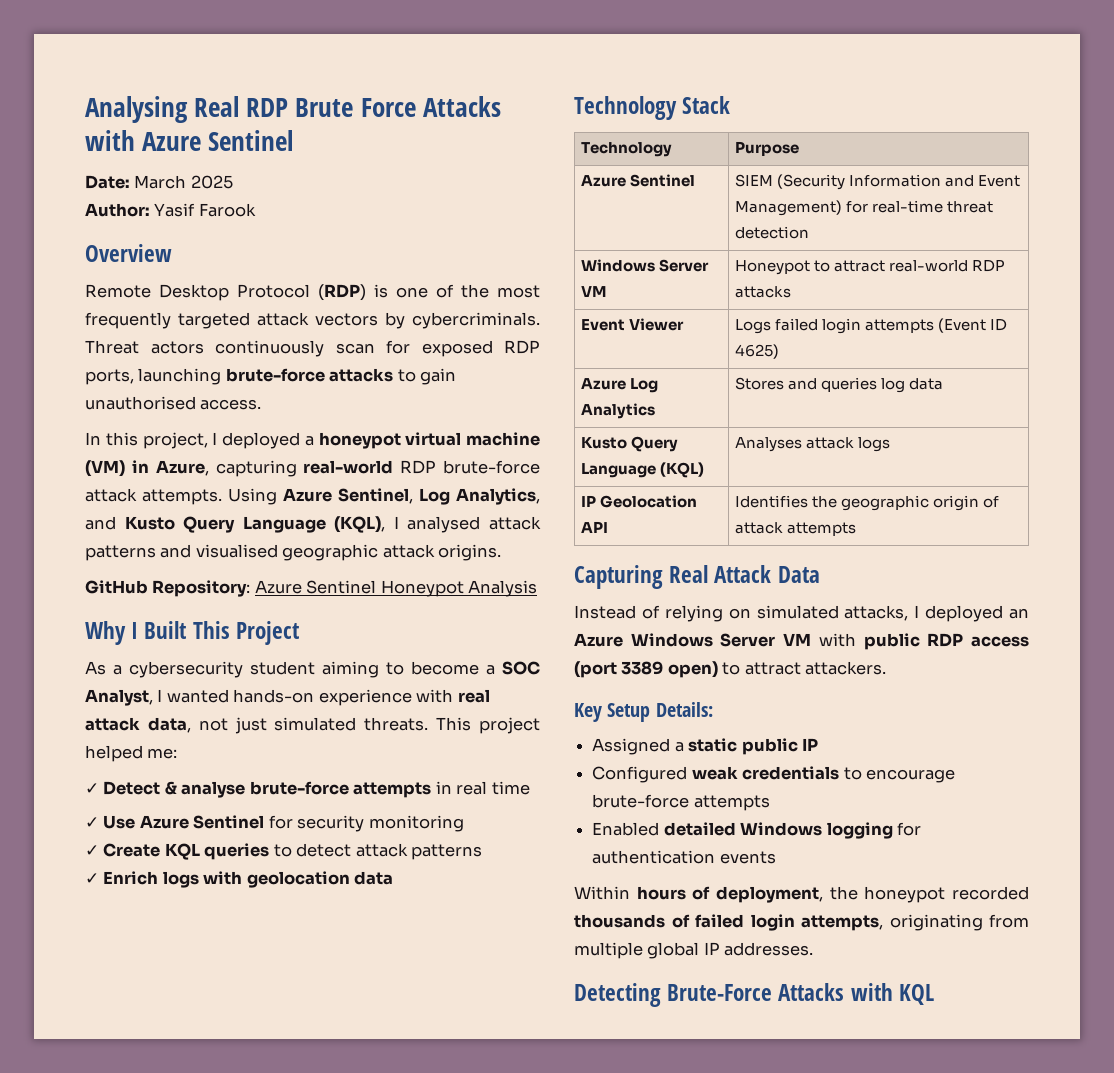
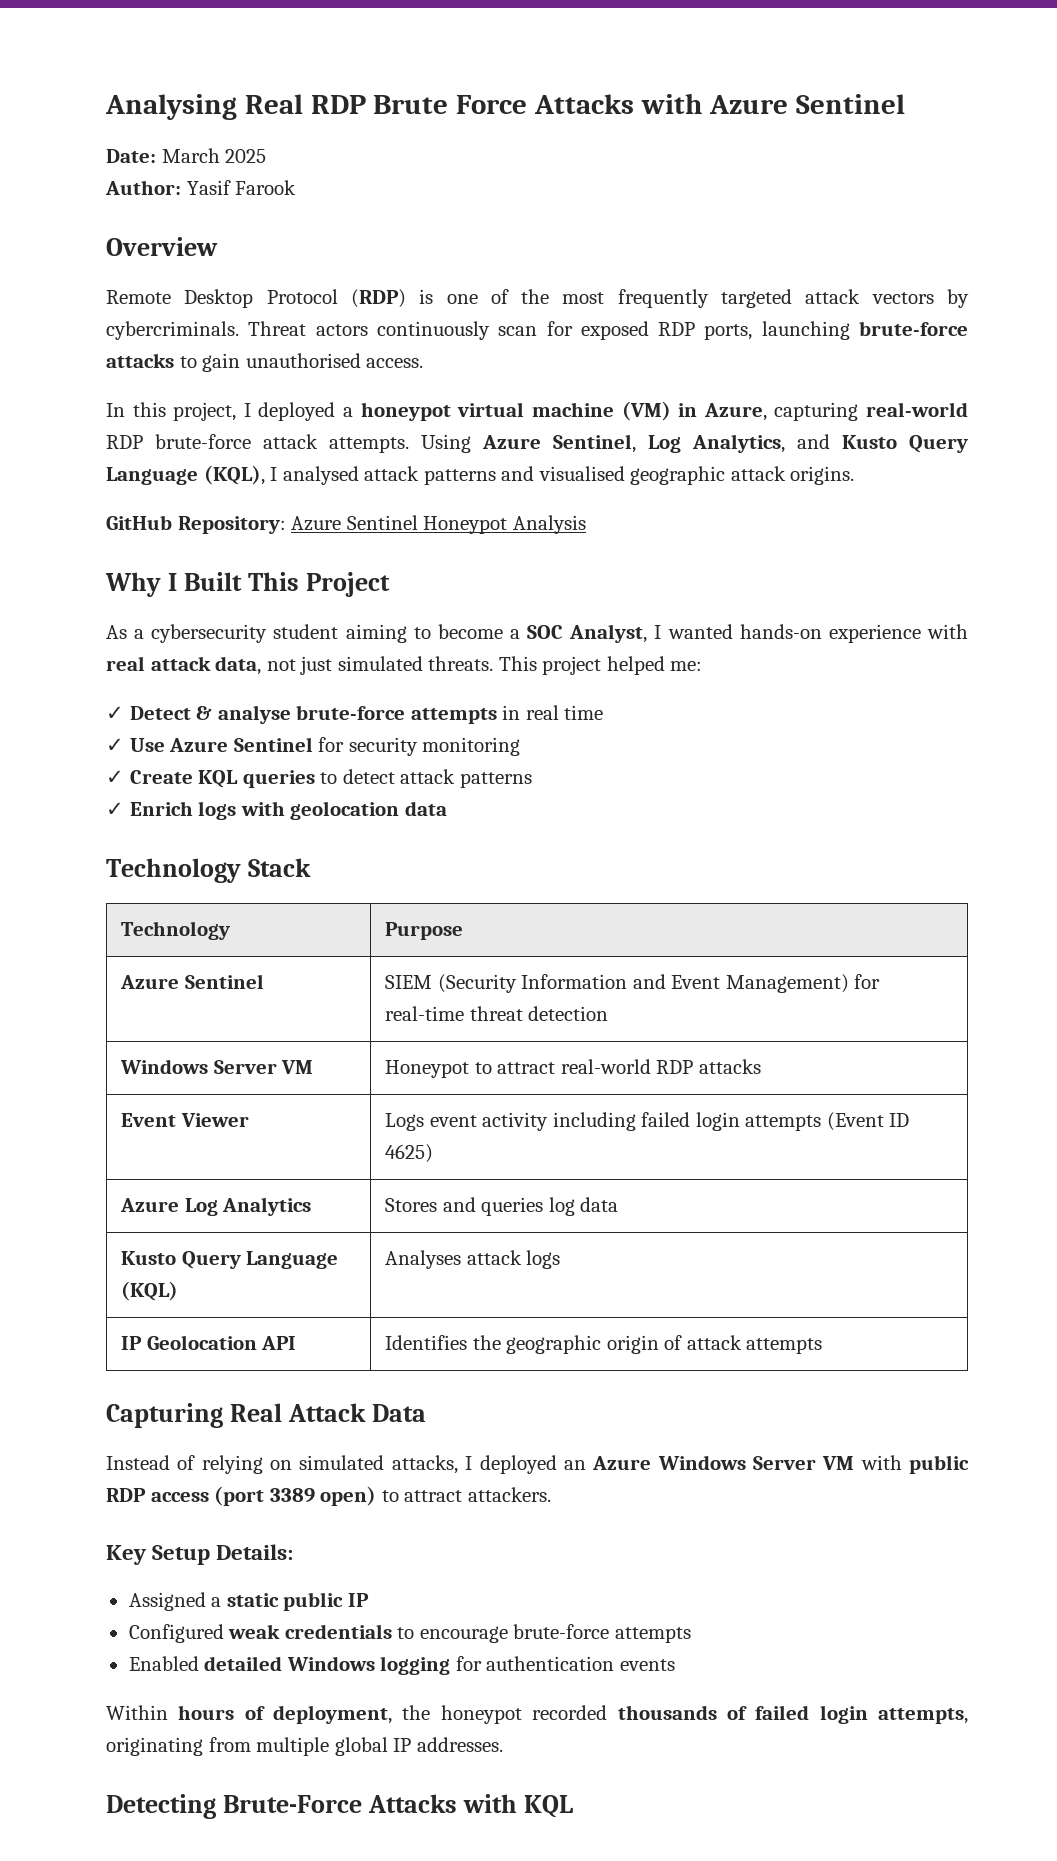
(772, 326) none -> [429,1112,636,1131] event activity including

